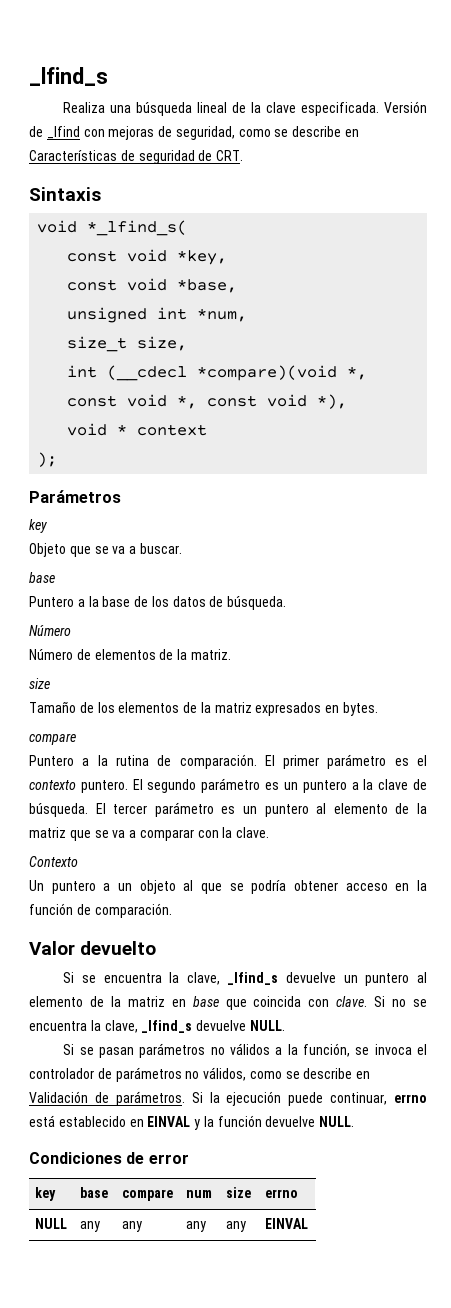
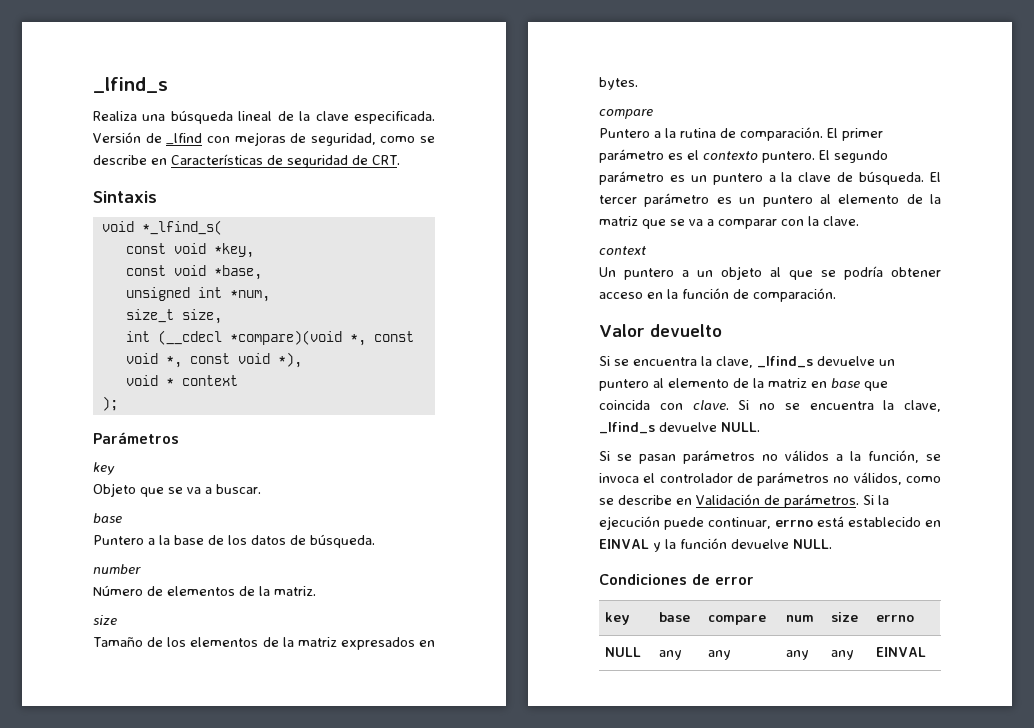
[29,625,71,636] Número -> [93,564,141,574] number
[29,856,78,867] Contexto -> [599,246,646,255] context

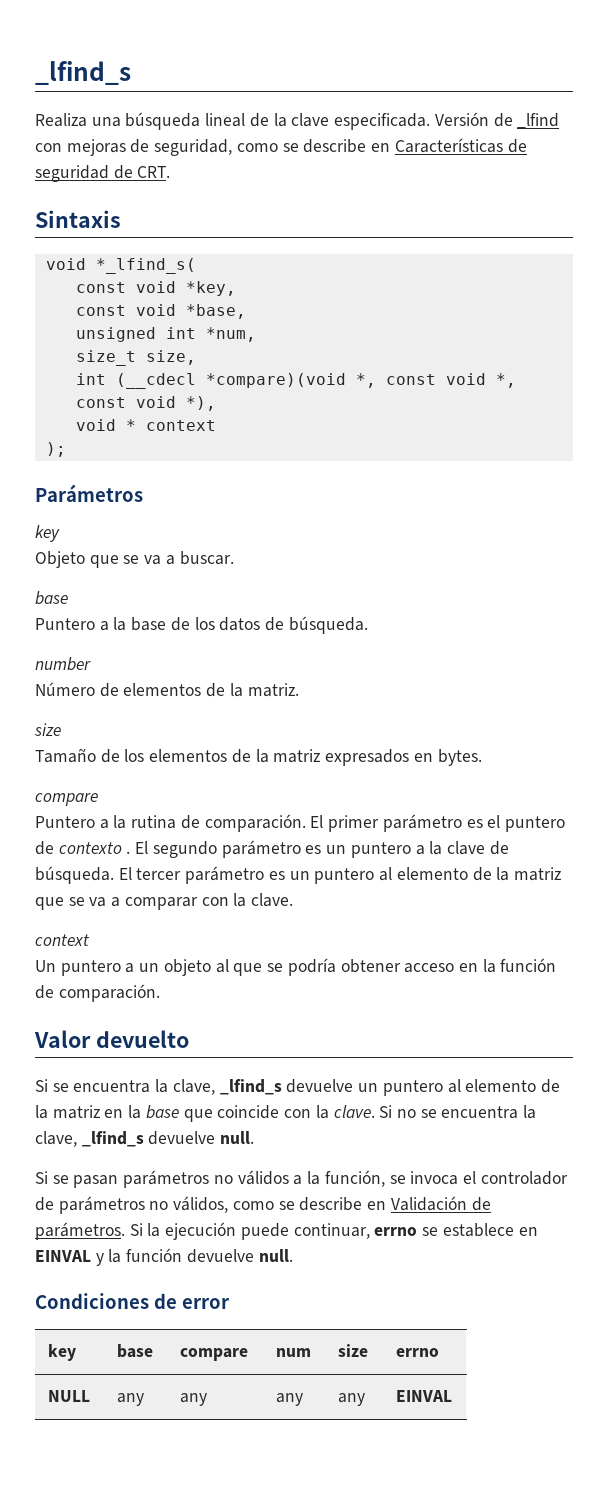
[703,151,815,163] contexto puntero. -> [504,816,565,832] [35,841,131,855] puntero de contexto .
(827, 384) none -> [128,1105,142,1119] la
[599,400,683,410] coincida con -> [217,1105,329,1119] coincide con la
[721,422,760,432] NULL. -> [220,1131,255,1144] null.
[817,516,921,527] está establecido -> [422,1223,514,1237] se establece
[792,539,832,549] NULL. -> [258,1249,293,1262] null.

